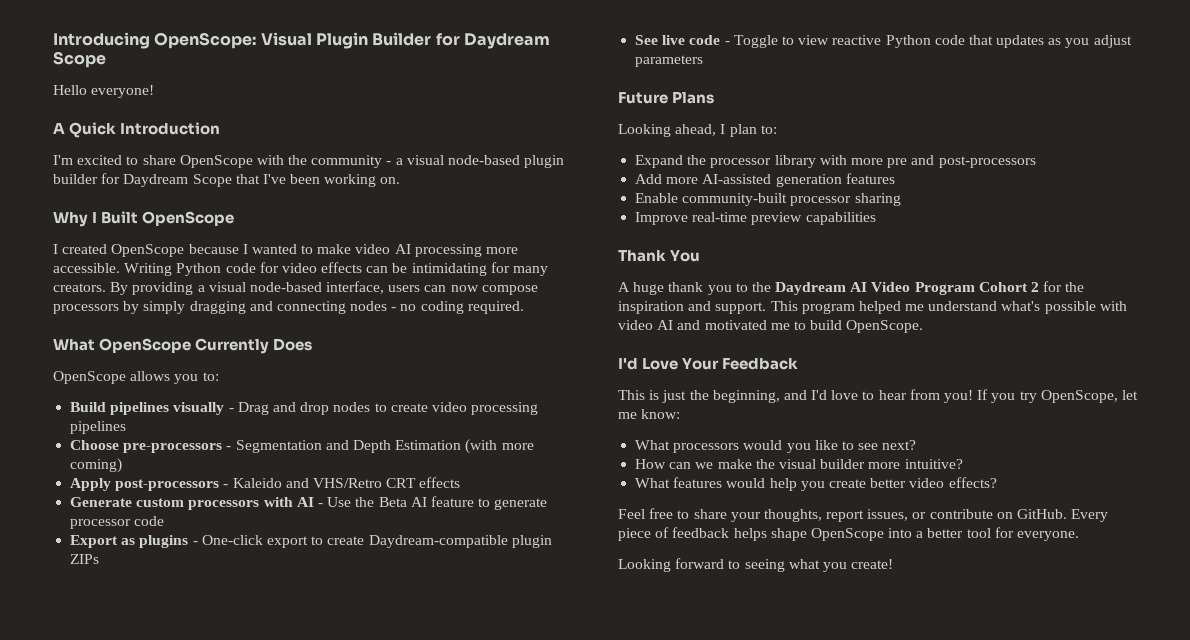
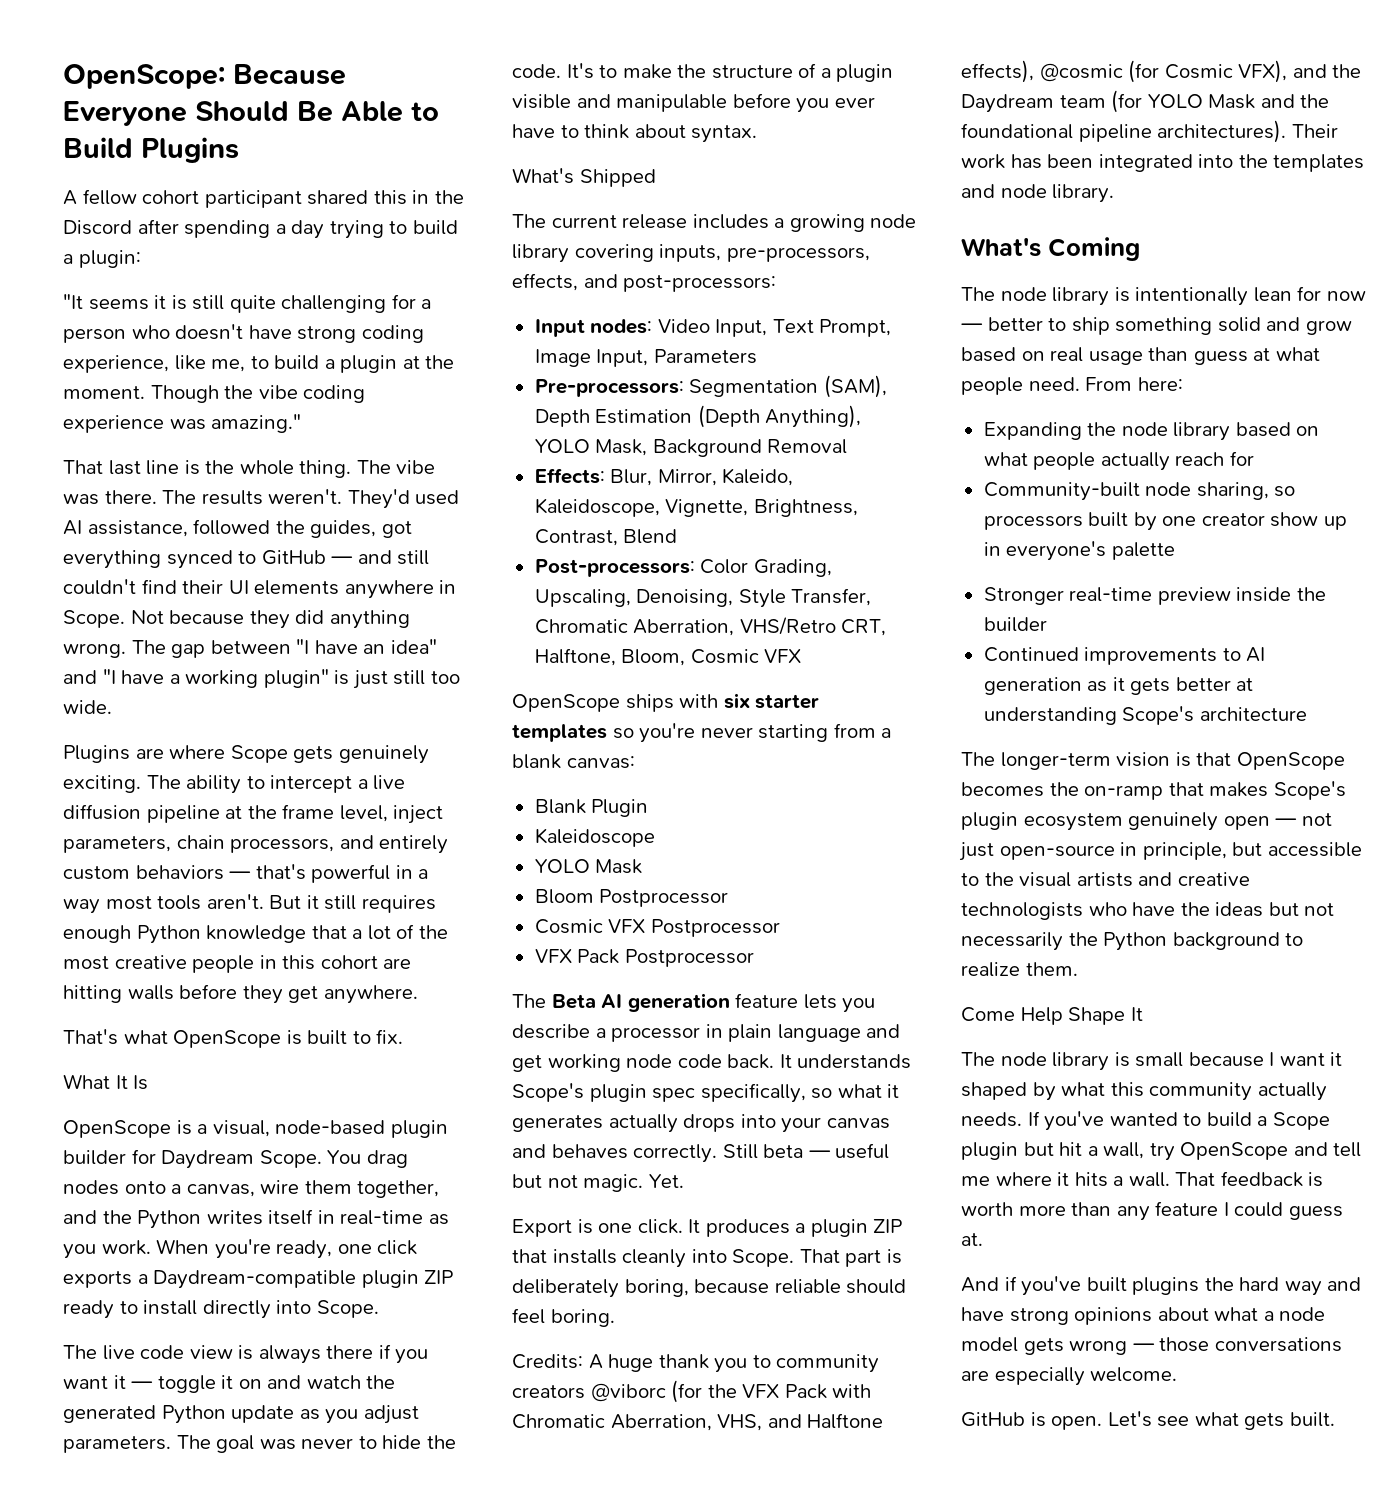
[53,32,550,49] [53,51,106,68] [53,85,155,98] [53,122,221,138] [53,155,444,168] Introducing OpenScope: Visual Plugin Builder for Daydream Scope // Hello everyone! // A Quick Introduction // I'm excited to share OpenScope with the community - a visual -> [63,64,346,89] [63,101,439,126] [63,137,239,163] [63,189,464,208] [63,219,458,239] [63,250,141,268] [63,294,432,313] [63,324,424,343] [63,355,455,373] [63,385,366,403] [63,414,302,433] [63,460,436,478] [63,489,460,509] [63,519,412,538] [63,550,430,569] [63,579,457,599] [63,610,410,629] [63,639,437,658] [63,669,460,689] [63,700,112,714] [63,745,429,764] [63,775,406,794] [63,804,444,824] [63,835,449,854] [63,864,429,883] [63,894,436,914] [63,924,448,944] [63,955,412,973] [63,984,418,1004] [63,1029,404,1048] [63,1074,149,1090] [63,1120,270,1138] OpenScope: Because Everyone Should Be Able to Build Plugins // A fellow cohort participant shared this in the Discord after spending a day trying to build a plugin: // "It seems it is still quite challenging for a person who doesn't have strong coding experience, like me, to build a plugin at the moment. Though the vibe coding experience was amazing." // That last line is the whole thing. The vibe was there. The results weren't. They'd used AI assistance, followed the guides, got everything synced to GitHub — and still couldn't find their UI elements anywhere in Scope. Not because they did anything wrong. The gap between "I have an idea" and "I have a working plugin" is just still too wide. // Plugins are where Scope gets genuinely exciting. The ability to intercept a live diffusion pipeline at the frame level, inject parameters, chain processors, and entirely custom behaviors — that's powerful in a way most tools aren't. But it still requires enough Python knowledge that a lot of the most creative people in this cohort are hitting walls before they get anywhere. // That's what OpenScope is built to fix. // What It Is // OpenScope is a visual,
[192,174,401,187] [53,211,235,227] [53,244,519,257] [53,262,549,276] [53,281,538,295] [53,301,524,314] [53,338,313,354] [53,371,219,384] [70,402,539,415] [70,421,127,434] [70,439,534,454] [70,458,123,473] [70,477,461,491] [70,496,548,510] [70,516,165,529] [70,535,552,548] [70,554,100,564] [635,35,1132,48] [635,55,704,67] [618,91,715,104] [618,124,777,137] [635,155,1036,168] [635,173,895,187] [635,193,901,206] [635,212,876,225] [618,250,701,262] Scope that I've been working on. // Why I Built OpenScope // I created OpenScope because I wanted to make video AI processing more accessible. Writing Python code for video effects can be intimidating for many creators. By providing a visual node-based interface, users can now compose processors by simply dragging and connecting nodes - no coding required. // What OpenScope Currently Does // OpenScope allows you to: // Build pipelines visually - Drag and drop nodes to create video processing pipelines // Choose pre-processors - Segmentation and Depth Estimation (with more coming) // Apply post-processors - Kaleido and VHS/Retro CRT effects // Generate custom processors with AI - Use the Beta AI feature to generate processor code // Export as plugins - One-click export to create Daydream-compatible plugin ZIPs // See live code - Toggle to view reactive Python code that updates as you adjust parameters // Future Plans // Looking ahead, I plan to: // Expand the processor library with more pre and post-processors // Add more AI-assisted generation features // Enable community-built processor sharing // Improve real-time preview capabilities // Thank You // -> [259,1150,408,1168] [63,1180,440,1198] [63,1209,449,1229] [63,1239,418,1259] [63,1270,454,1289] [63,1300,379,1319] [63,1344,429,1364] [63,1375,396,1393] [63,1405,419,1424] [63,1435,456,1453] [512,63,894,82] [512,93,875,113] [512,124,758,143] [512,168,656,187] [512,214,917,232] [512,244,870,263] [512,273,777,292] [534,319,892,337] [534,349,757,367] [534,375,887,398] [534,405,862,428] [534,439,848,457] [534,468,794,486] [534,498,858,517] [534,529,678,546] [534,559,832,577] [534,588,872,608] [534,617,887,636] [534,648,802,666] [512,693,820,712] [512,723,892,743] [512,754,635,769] [534,799,649,817] [534,828,655,847] [534,859,643,874] [534,889,729,907] [534,919,780,937] [534,949,754,967] [512,993,876,1013] [512,1024,901,1042] [512,1054,912,1072] [512,1083,900,1103] [512,1114,890,1133] [512,1143,890,1163] [512,1174,684,1192] [512,1219,903,1237] [512,1249,902,1268] [512,1279,907,1298] [512,1308,615,1327] [512,1354,583,1369] Scope. You drag nodes onto a canvas, wire them together, and the Python writes itself in real-time as you work. When you're ready, one click exports a Daydream-compatible plugin ZIP ready to install directly into Scope. // The live code view is always there if you want it — toggle it on and watch the generated Python update as you adjust parameters. The goal was never to hide the code. It's to make the structure of a plugin visible and manipulable before you ever have to think about syntax. // What's Shipped // The current release includes a growing node library covering inputs, pre-processors, effects, and post-processors: // Input nodes: Video Input, Text Prompt, Image Input, Parameters // Pre-processors: Segmentation (SAM), Depth Estimation (Depth Anything), YOLO Mask, Background Removal // Effects: Blur, Mirror, Kaleido, Kaleidoscope, Vignette, Brightness, Contrast, Blend // Post-processors: Color Grading, Upscaling, Denoising, Style Transfer, Chromatic Aberration, VHS/Retro CRT, Halftone, Bloom, Cosmic VFX // OpenScope ships with six starter templates so you're never starting from a blank canvas: // Blank Plugin // Kaleidoscope // YOLO Mask // Bloom Postprocessor // Cosmic VFX Postprocessor // VFX Pack Postprocessor // The Beta AI generation feature lets you describe a processor in plain language and get working node code back. It understands Scope's plugin spec specifically, so what it generates actually drops into your canvas and behaves correctly. Still beta — useful but not magic. Yet. // Export is one click. It produces a plugin ZIP that installs cleanly into Scope. That part is deliberately boring, because reliable should feel boring. // Credits:
[751,281,1085,295] [618,301,1127,314] [618,320,924,333] [618,358,799,370] [618,389,1138,403] [618,409,681,419] [635,440,917,453] [635,459,963,469] [635,477,997,491] [618,508,1109,522] [618,527,1080,541] [618,558,894,572] the Daydream AI Video Program Cohort 2 for the inspiration and support. This program helped me understand what's possible with video AI and motivated me to build OpenScope. // I'd Love Your Feedback // This is just the beginning, and I'd love to hear from you! If you try OpenScope, let me know: // What processors would you like to see next? // How can we make the visual builder more intuitive? // What features would help you create better video effects? // Feel free to share your thoughts, report issues, or contribute on GitHub. Every piece of feedback helps shape OpenScope into a better tool for everyone. // Looking forward to seeing what you create! -> [776,1354,880,1373] [512,1380,872,1403] [512,1413,884,1431] [961,60,1362,83] [961,90,1330,113] [961,120,1338,143] [961,154,1365,172] [961,184,1115,203] [961,237,1140,261] [961,286,1366,306] [961,317,1352,335] [961,347,1320,365] [961,377,1183,395] [983,422,1320,441] [983,451,1254,471] [983,482,1296,501] [983,512,1347,531] [983,541,1175,561] [983,587,1326,605] [983,617,1047,632] [983,647,1266,665] [983,677,1254,695] [983,706,1307,725] [961,752,1345,770] [961,781,1346,800] [961,812,1332,831] [959,842,1362,861] [961,872,1250,887] [961,902,1335,920] [961,932,1304,951] [961,962,1078,977] [961,1007,1143,1025] [961,1052,1343,1071] [961,1082,1327,1101] [961,1111,1330,1131] [961,1142,1362,1161] [961,1171,1324,1187] [961,1201,1343,1221] [961,1233,983,1246] [961,1276,1362,1296] [961,1307,1326,1325] [961,1337,1342,1355] [961,1367,1178,1386] [961,1411,1335,1430] community creators @viborc (for the VFX Pack with Chromatic Aberration, VHS, and Halftone effects), @cosmic (for Cosmic VFX), and the Daydream team (for YOLO Mask and the foundational pipeline architectures). Their work has been integrated into the templates and node library. // What's Coming // The node library is intentionally lean for now — better to ship something solid and grow based on real usage than guess at what people need. From here: // Expanding the node library based on what people actually reach for // Community-built node sharing, so processors built by one creator show up in everyone's palette // Stronger real-time preview inside the builder // Continued improvements to AI generation as it gets better at understanding Scope's architecture // The longer-term vision is that OpenScope becomes the on-ramp that makes Scope's plugin ecosystem genuinely open — not just open-source in principle, but accessible to the visual artists and creative technologists who have the ideas but not necessarily the Python background to realize them. // Come Help Shape It // The node library is small because I want it shaped by what this community actually needs. If you've wanted to build a Scope plugin but hit a wall, try OpenScope and tell me where it hits a wall. That feedback is worth more than any feature I could guess at. // And if you've built plugins the hard way and have strong opinions about what a node model gets wrong — those conversations are especially welcome. // GitHub is open. Let's see what gets built.

